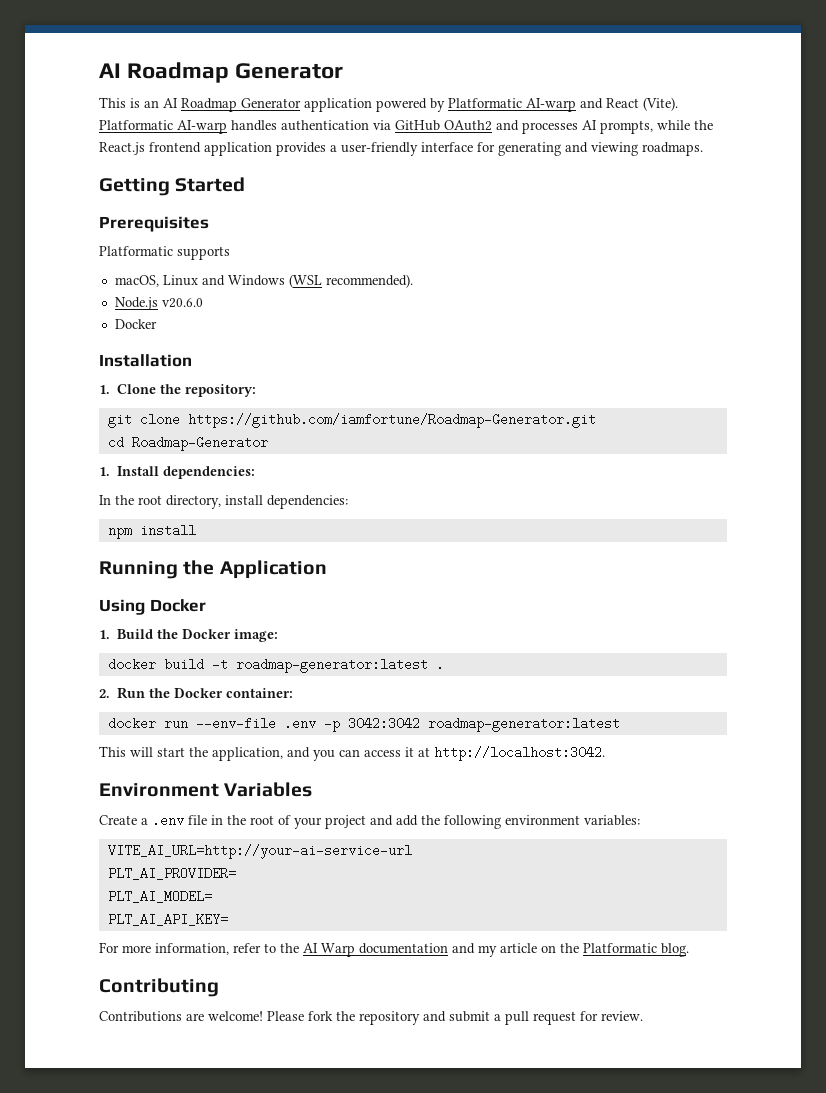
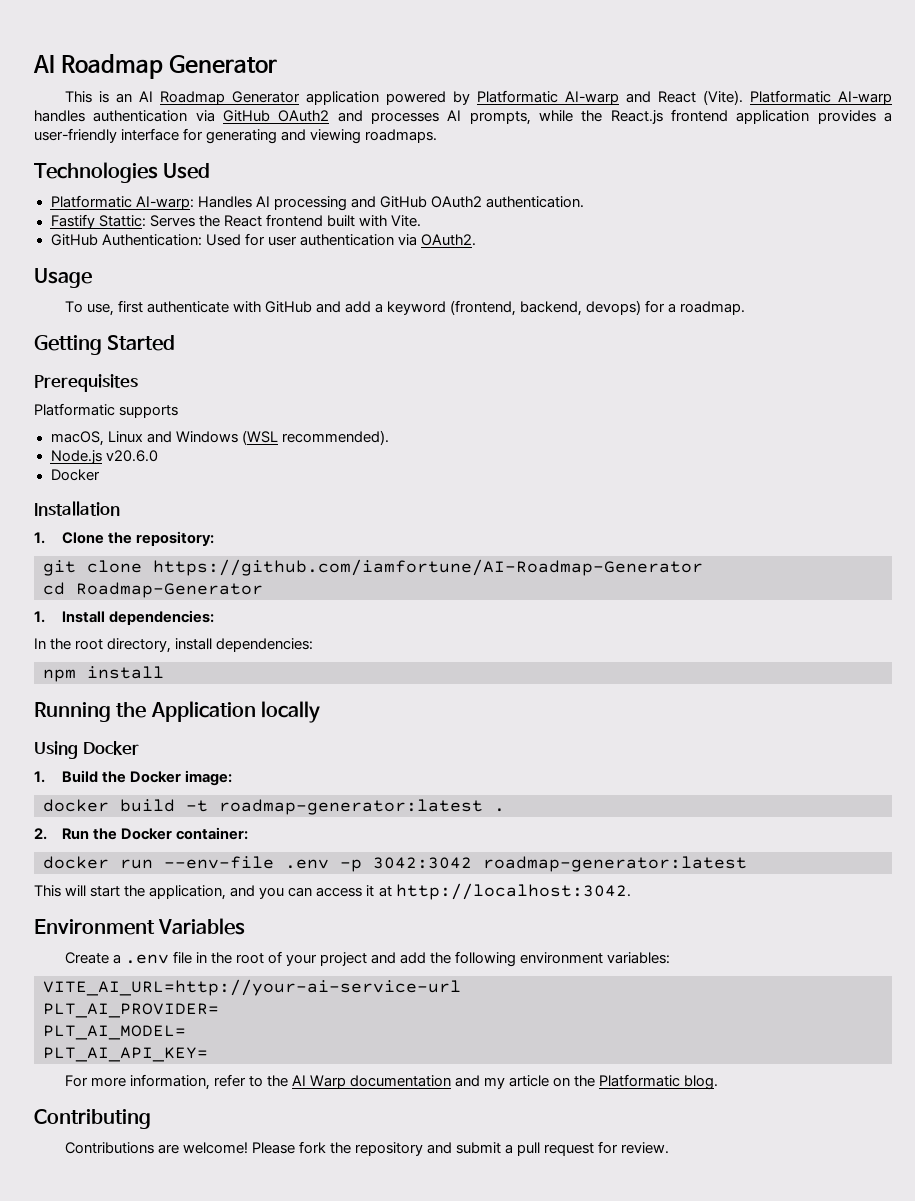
(703, 149) none -> [34,162,211,183] [50,195,584,211] [50,214,421,229] [50,233,476,246] [34,268,92,288] [64,300,746,316] // Technologies Used // Platformatic AI-warp: Handles AI processing and GitHub OAuth2 authentication. // Fastify Stattic: Serves the React frontend built with Vite. // GitHub Authentication: Used for user authentication via OAuth2. // Usage // To use, first authenticate with GitHub and add a keyword (frontend, backend, devops) for a roadmap.
[187,413,596,428] https://github.com/iamfortune/Roadmap-Generator.git -> [153,559,703,576] https://github.com/iamfortune/AI-Roadmap-Generator
(327, 569) none -> [261,701,321,723] locally

